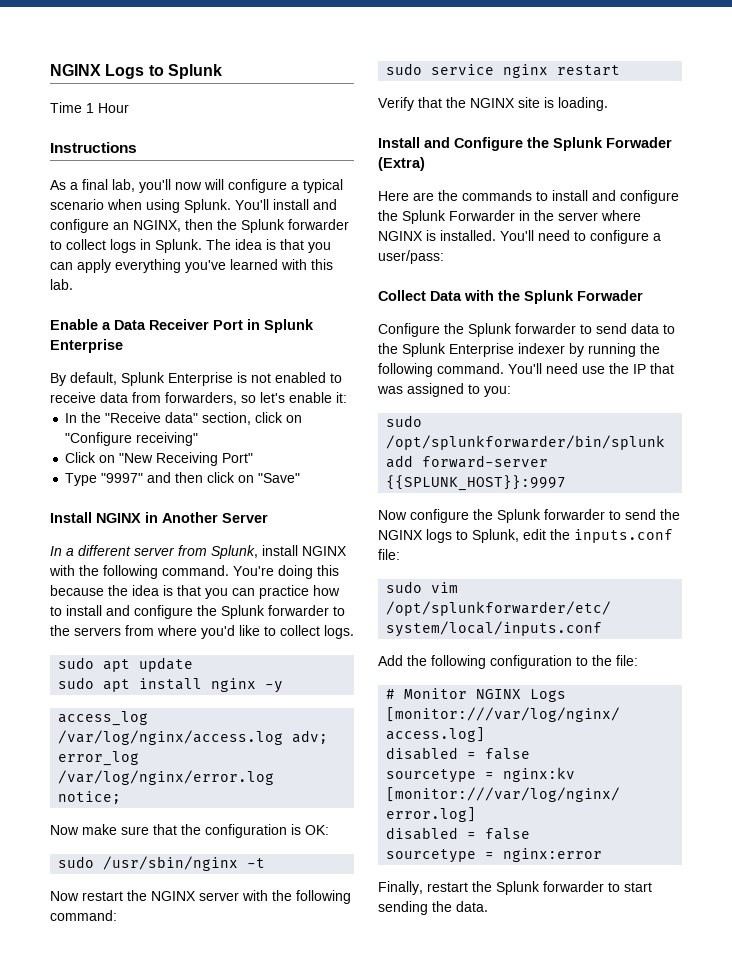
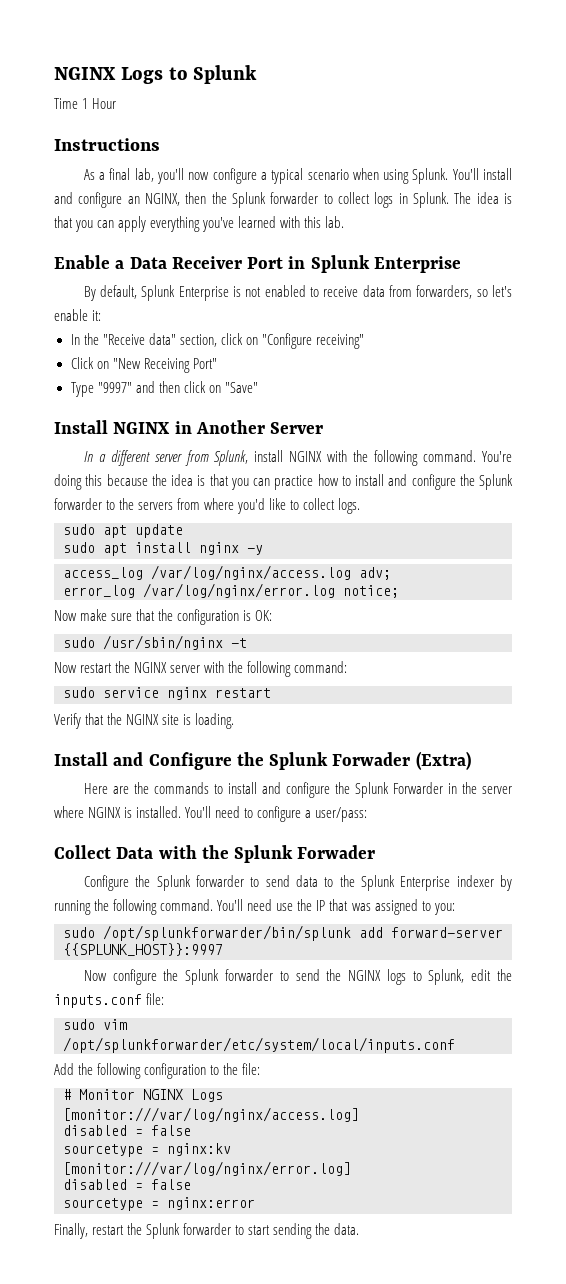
[204,179,224,190] will -> (210, 176) none

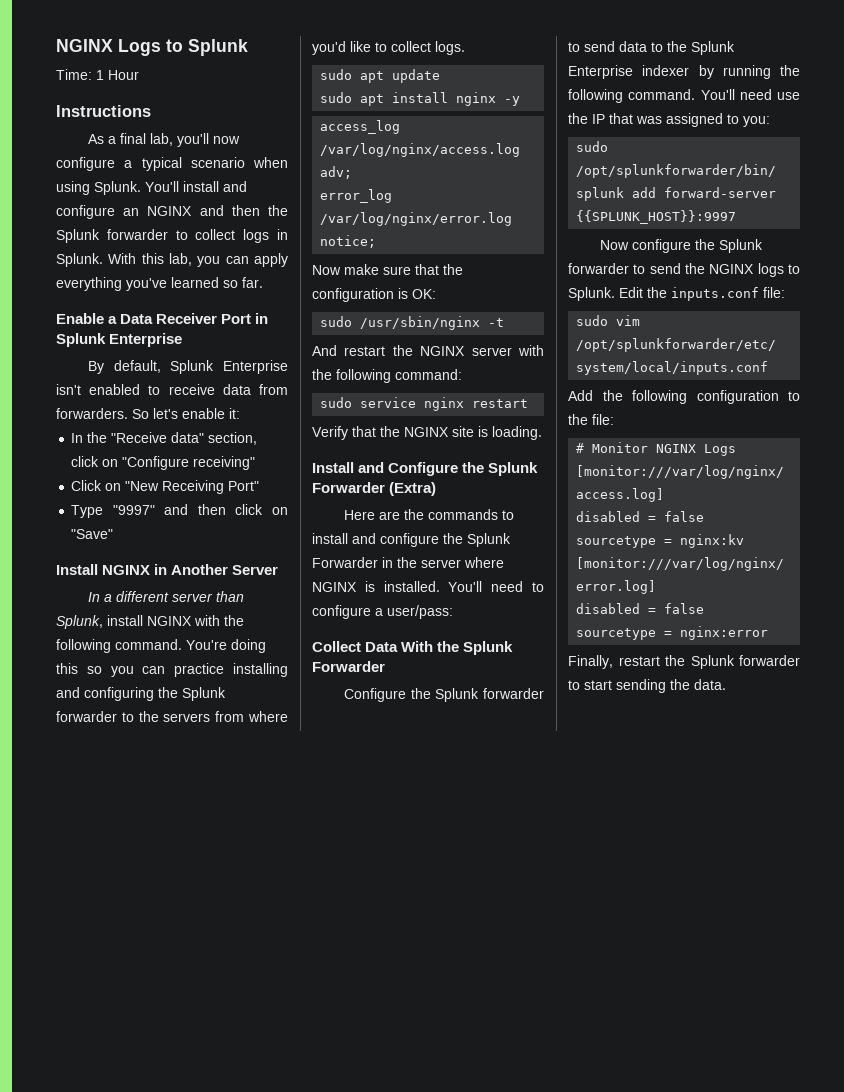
[54,98,78,109] Time -> [56,69,92,80] Time:
[145,193,180,206] NGINX, -> [147,205,224,216] NGINX and
[454,192,512,204] [54,216,73,228] The idea is that -> [108,253,192,266] With this lab,
[280,216,345,228] with this lab. -> [223,277,263,288] so far.
[233,286,262,297] is not -> [56,384,81,395] isn't
[416,285,488,299] forwarders, so -> [56,408,149,419] forwarders. So
[184,450,209,466] from -> [216,591,245,602] than
[106,474,456,490] because the idea is that you can practice how to install and configure -> [86,663,288,677] [56,687,154,701] so you can practice installing and configuring
[54,662,77,673] Now -> [312,345,337,356] And
[332,752,411,766] Forwader -> [312,482,385,493] Forwarder
[158,845,376,863] with the Splunk Forwader -> [401,641,514,655] [312,661,385,672] With the Splunk Forwarder
[428,969,492,985] Splunk, edit -> [568,287,643,301] Splunk. Edit

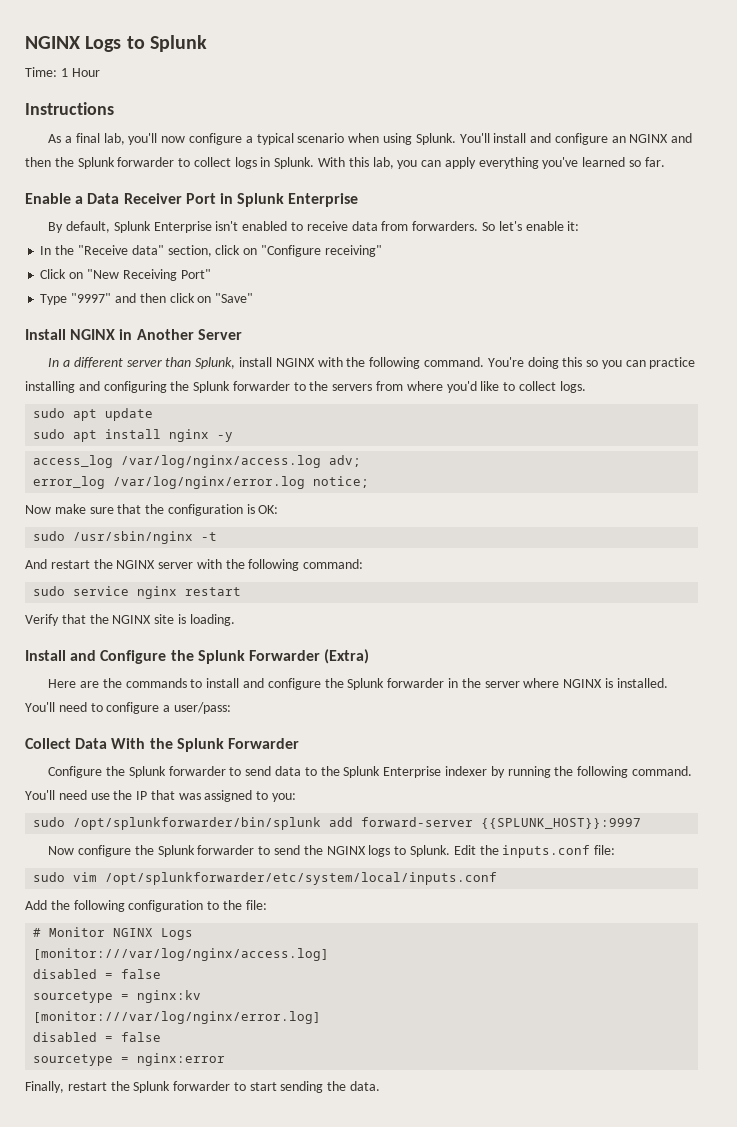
[312,557,378,568] Forwarder -> [387,678,445,688] forwarder

